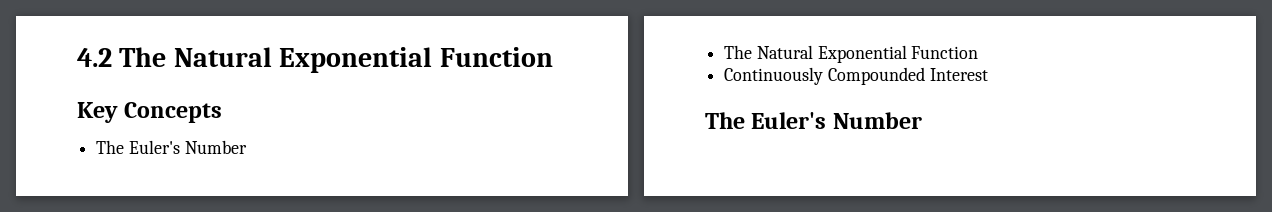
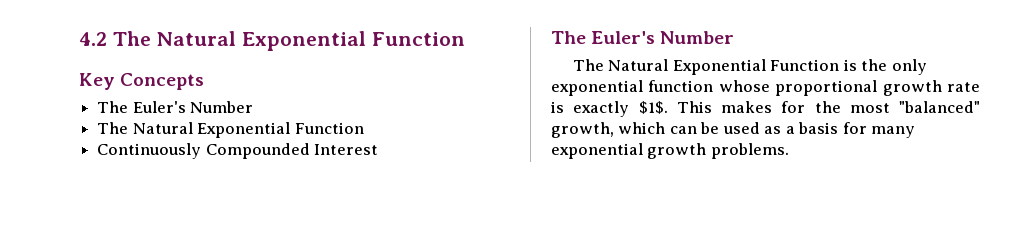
(922, 120) none -> [572,59,927,75] [551,80,980,96] [551,101,980,117] [551,122,916,138] [551,143,789,159] // The Natural Exponential Function is the only exponential function whose proportional growth rate is exactly $1$. This makes for the most "balanced" growth, which can be used as a basis for many exponential growth problems.

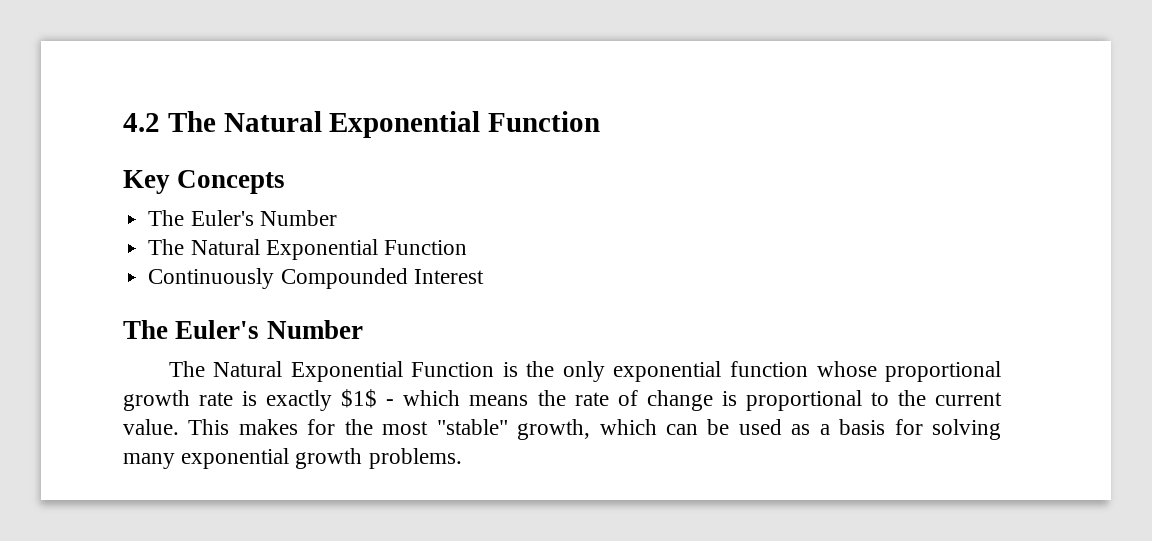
[638,101,668,114] $1$. -> [341,389,1002,411] [123,419,179,435] $1$ - which means the rate of change is proportional to the current value.
[899,101,980,113] "balanced" -> [436,419,508,435] "stable"
(867, 128) none -> [932,419,1001,440] solving

